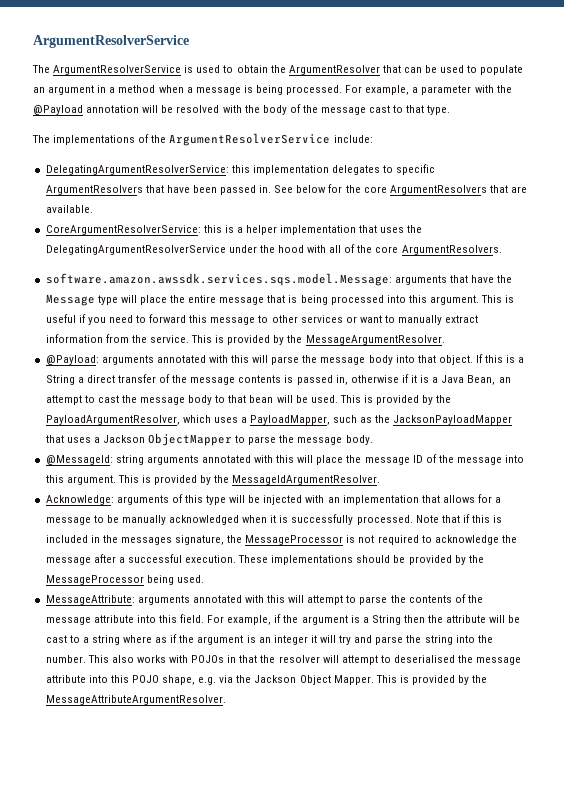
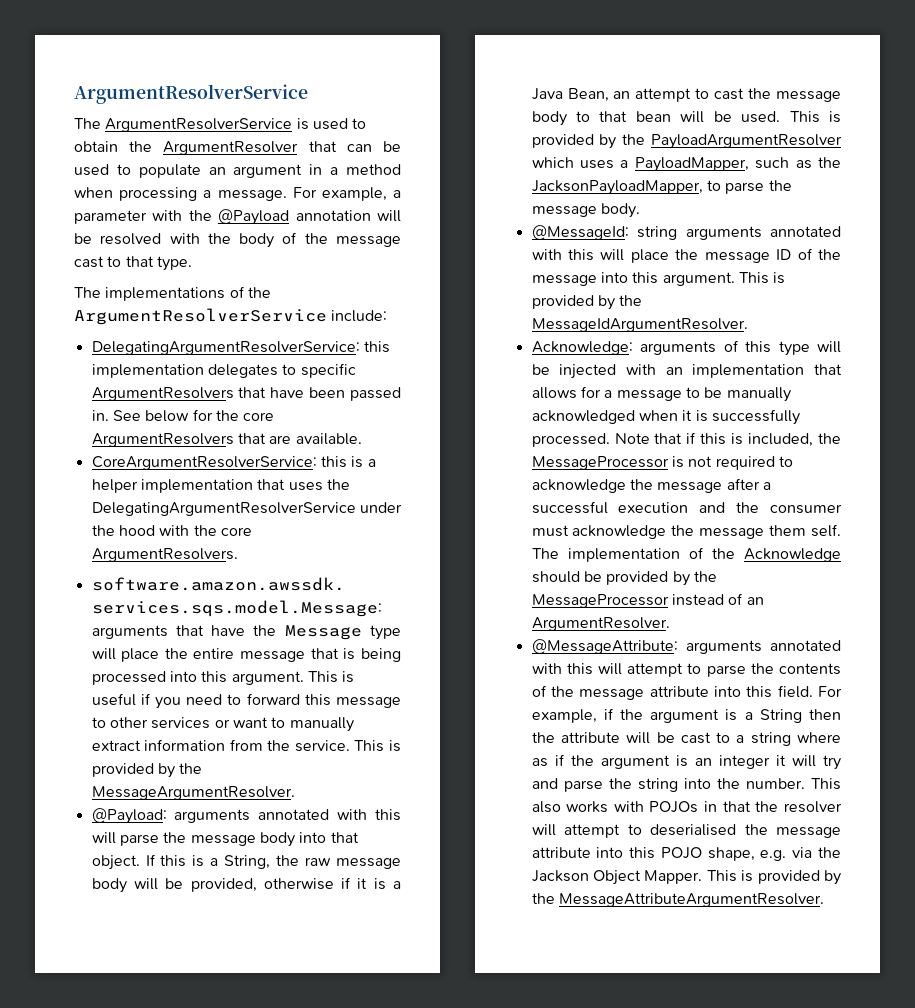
[186,85,343,95] a message is being processed. -> [119,187,287,201] processing a message.
[329,244,356,253] all of -> (190, 530) none
[45,374,348,385] String a direct transfer of the message contents is passed in, -> [224,855,402,869] [91,878,257,893] String, the raw message body will be provided,
[45,415,180,425] PayloadArgumentResolver, -> [651,134,842,149] PayloadArgumentResolver
[393,415,513,425] [45,433,233,446] JacksonPayloadMapper that uses a Jackson ObjectMapper -> [531,180,703,195] JacksonPayloadMapper,
[45,535,225,545] included in the messages signature, -> [748,433,814,447] included,
[185,555,354,565] execution. These implementations -> [618,502,842,514] [531,524,841,539] [531,547,841,562] execution and the consumer must acknowledge the message them self. The implementation of the Acknowledge
[146,575,204,585] [45,595,135,605] being used. // MessageAttribute: -> [671,593,764,606] [531,617,670,631] [531,639,678,654] instead of an ArgumentResolver. // @MessageAttribute:

